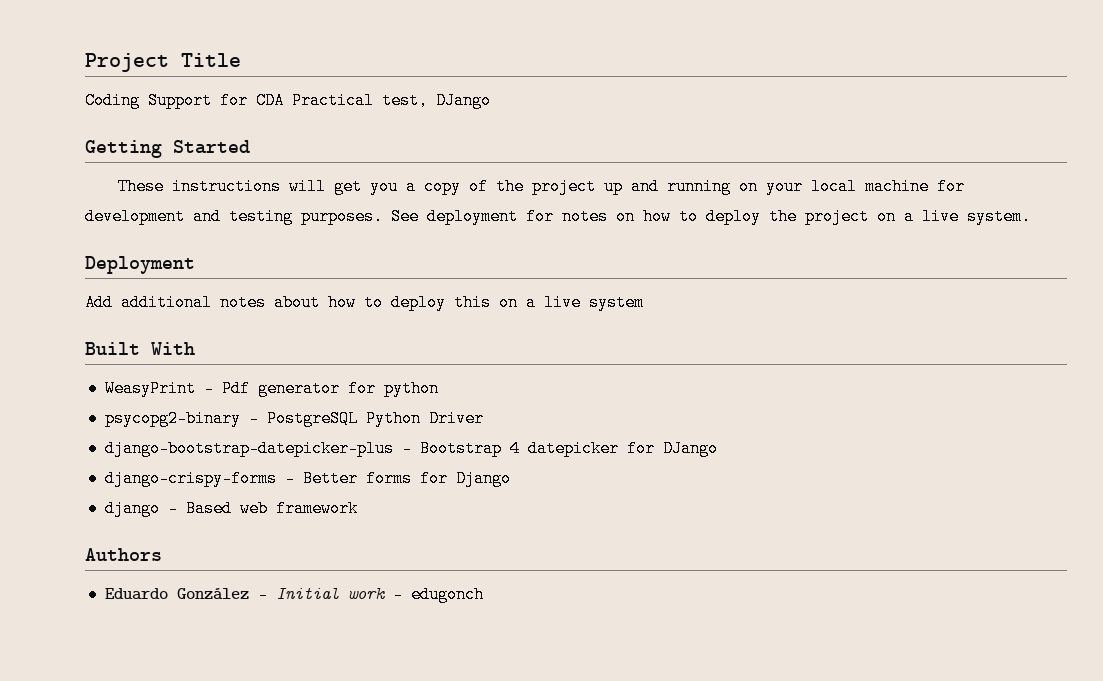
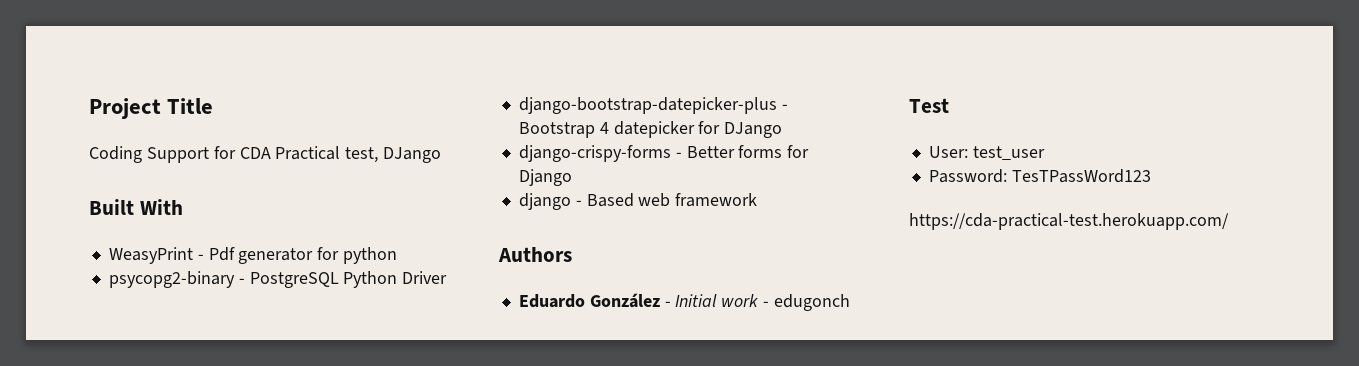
[85,140,250,158] [118,178,966,195] [85,208,1031,225] [85,256,195,274] [85,294,644,311] // Getting Started // These instructions will get you a copy of the project up and running on your local machine for development and testing purposes. See deployment for notes on how to deploy the project on a live system. // Deployment // Add additional notes about how to deploy this on a live system -> (442, 155) none
(484, 594) none -> [909,98,949,113] [928,146,1045,160] [928,169,1151,183] [909,213,1229,230] // Test // User: test_user // Password: TesTPassWord123 // https://cda-practical-test.herokuapp.com/

